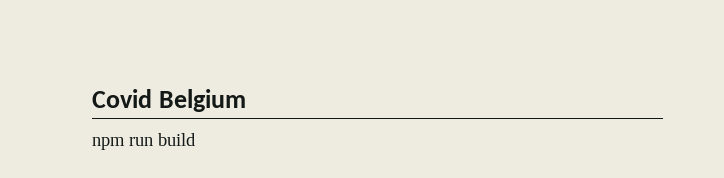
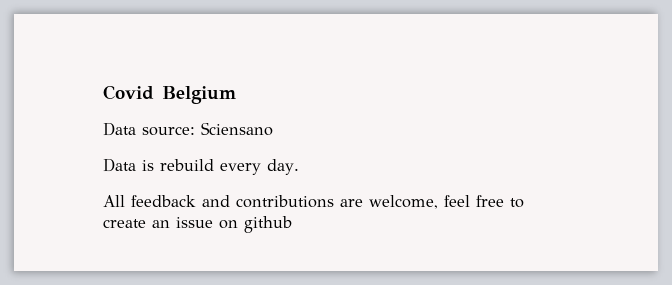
[92,133,196,150] npm run build -> [103,122,273,136] [103,158,299,175] [103,195,524,209] [103,216,292,233] Data source: Sciensano // Data is rebuild every day. // All feedback and contributions are welcome, feel free to create an issue on github

